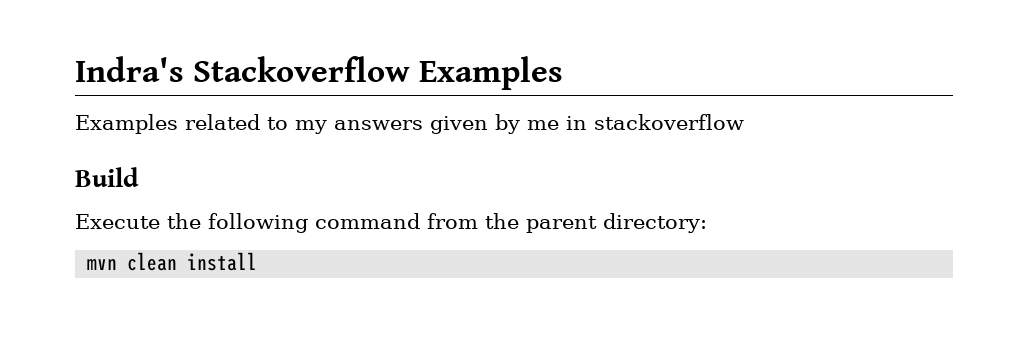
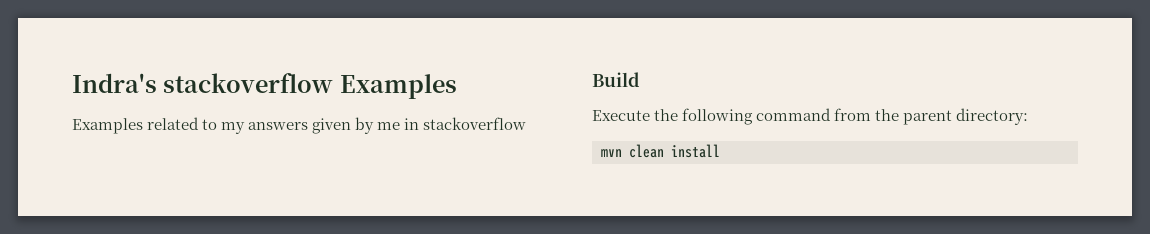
[193,56,411,82] Stackoverflow -> [163,73,334,93] stackoverflow

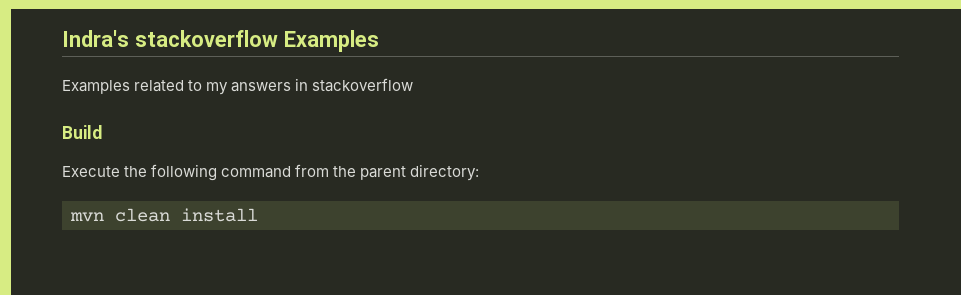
[312,117,401,134] given by me -> (292, 87) none

